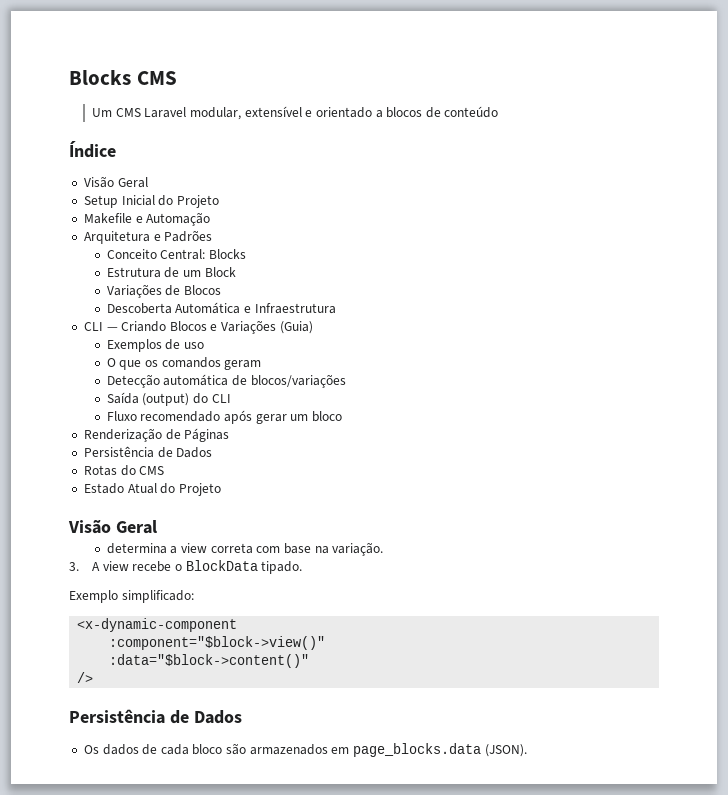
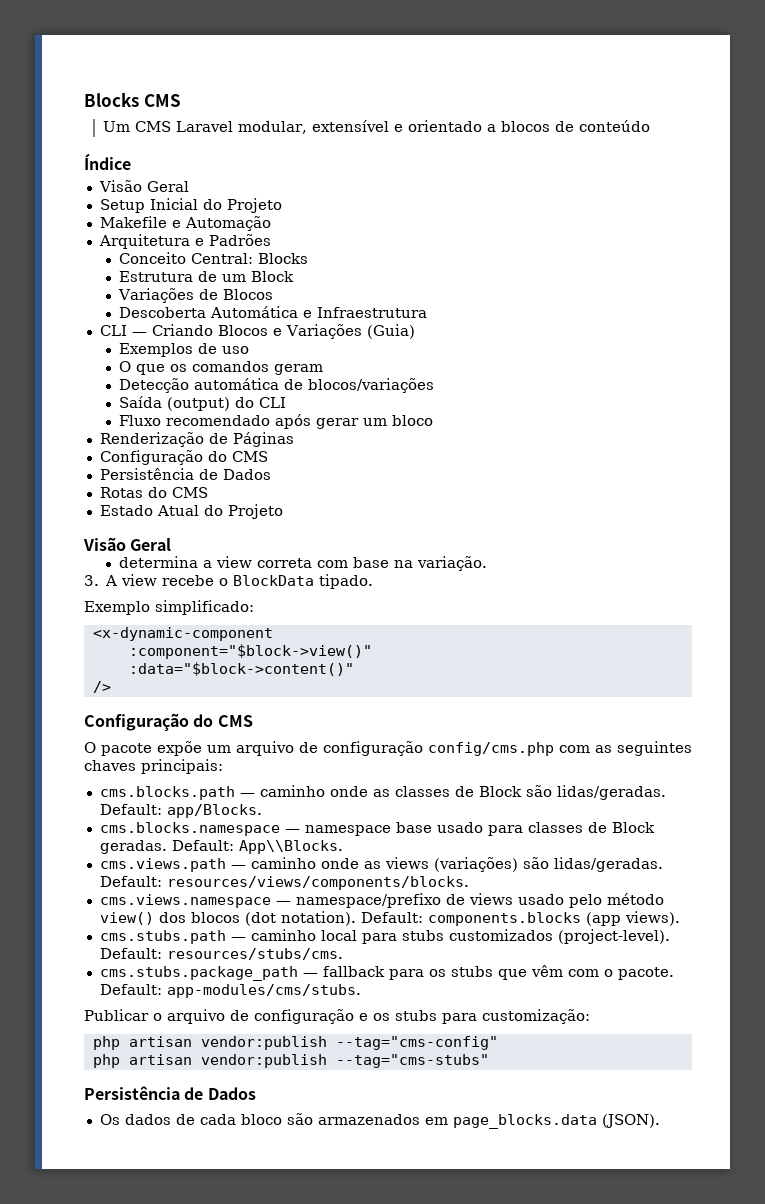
(230, 435) none -> [99,450,268,465] // Configuração do CMS
(94, 677) none -> [84,713,253,731] [84,741,692,756] [84,759,223,774] [99,785,666,800] [99,804,262,818] [99,822,655,836] [99,840,343,854] [99,857,663,872] [99,876,469,890] [99,893,664,908] [99,911,680,926] [99,929,670,944] [99,948,343,960] [99,965,674,981] [99,984,361,998] [84,1009,590,1024] [92,1036,498,1050] [92,1054,489,1068] // Configuração do CMS // O pacote expõe um arquivo de configuração config/cms.php com as seguintes chaves principais: // cms.blocks.path — caminho onde as classes de Block são lidas/geradas. Default: app/Blocks. // cms.blocks.namespace — namespace base usado para classes de Block geradas. Default: App\\Blocks. // cms.views.path — caminho onde as views (variações) são lidas/geradas. Default: resources/views/components/blocks. // cms.views.namespace — namespace/prefixo de views usado pelo método view() dos blocos (dot notation). Default: components.blocks (app views). // cms.stubs.path — caminho local para stubs customizados (project-level). Default: resources/stubs/cms. // cms.stubs.package_path — fallback para os stubs que vêm com o pacote. Default: app-modules/cms/stubs. // Publicar o arquivo de configuração e os stubs para customização: // php artisan vendor:publish --tag="cms-config" // php artisan vendor:publish --tag="cms-stubs"

